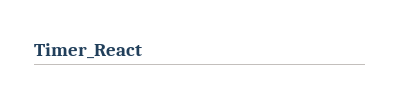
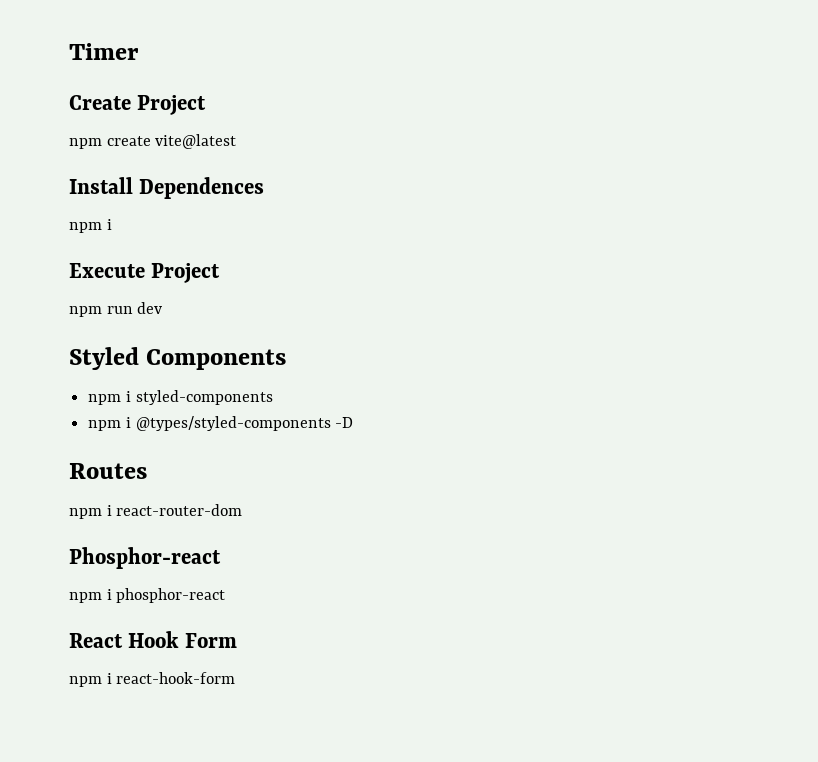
[34,43,142,59] Timer_React -> [69,43,139,60] [69,95,207,115] [69,134,237,149] [69,177,265,199] [69,219,112,233] [69,263,221,283] [69,302,163,317] [69,347,287,370] [88,390,273,405] [88,416,354,431] [69,463,147,479] [69,504,243,519] [69,547,221,569] [69,588,226,603] [69,631,237,648] [69,672,236,687] Timer // Create Project // npm create vite@latest // Install Dependences // npm i // Execute Project // npm run dev // Styled Components // npm i styled-components // npm i @types/styled-components -D // Routes // npm i react-router-dom // Phosphor-react // npm i phosphor-react // React Hook Form // npm i react-hook-form

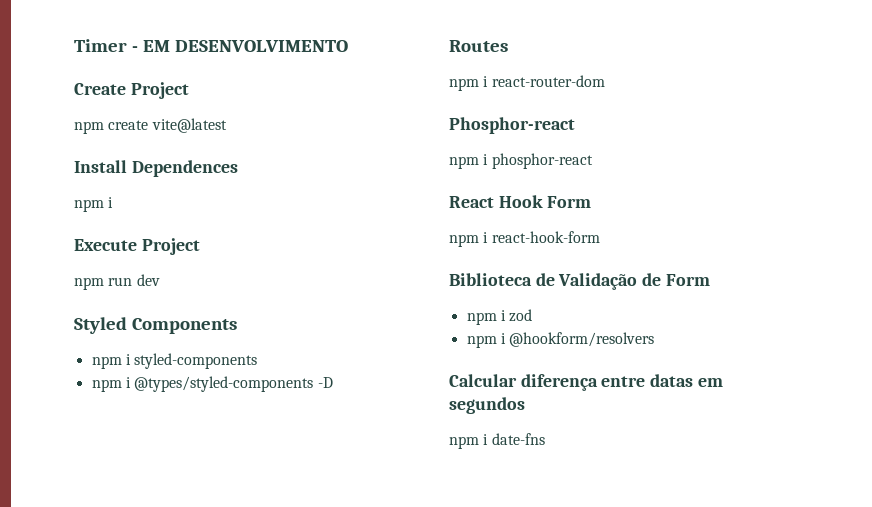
(139, 51) none -> [131,40,348,52] - EM DESENVOLVIMENTO
(236, 678) none -> [449,273,710,290] [466,309,533,325] [466,332,655,348] [449,374,723,391] [449,397,525,414] [449,433,545,449] // Biblioteca de Validação de Form // npm i zod // npm i @hookform/resolvers // Calcular diferença entre datas em segundos // npm i date-fns

